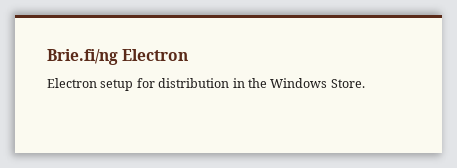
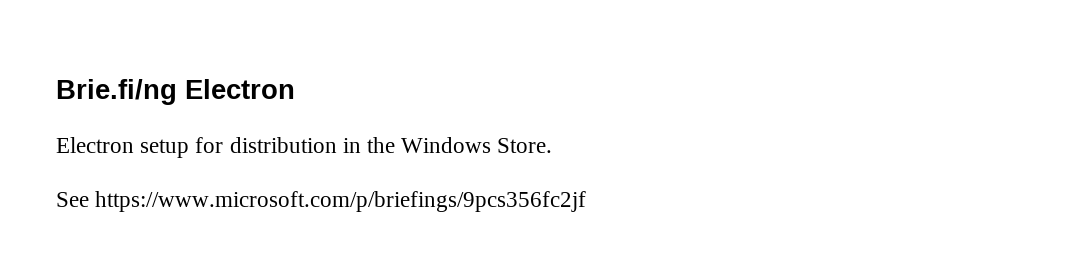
(365, 83) none -> [56,191,587,212] // See https://www.microsoft.com/p/briefings/9pcs356fc2jf

